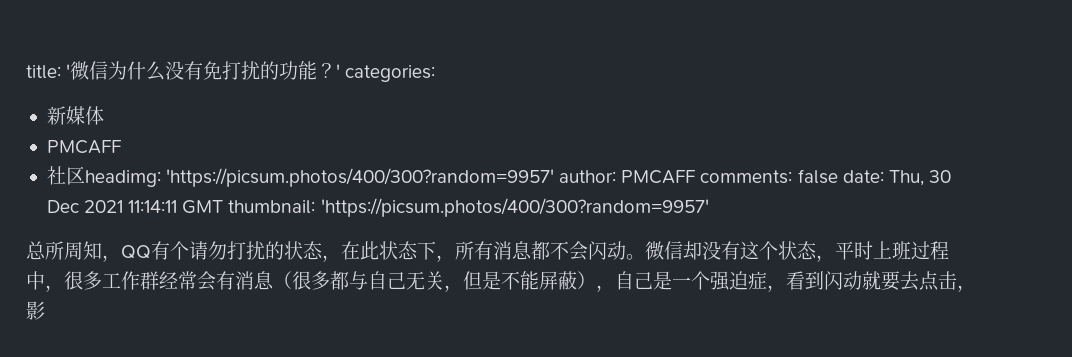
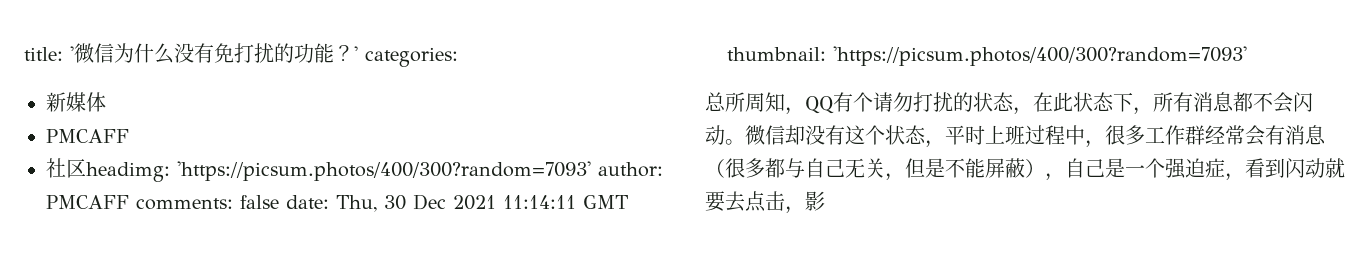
[166,168,555,187] 'https://picsum.photos/400/300?random=9957' -> [177,161,591,181] 'https://picsum.photos/400/300?random=7093'
[320,198,709,217] 'https://picsum.photos/400/300?random=9957' -> [833,46,1247,66] 'https://picsum.photos/400/300?random=7093'

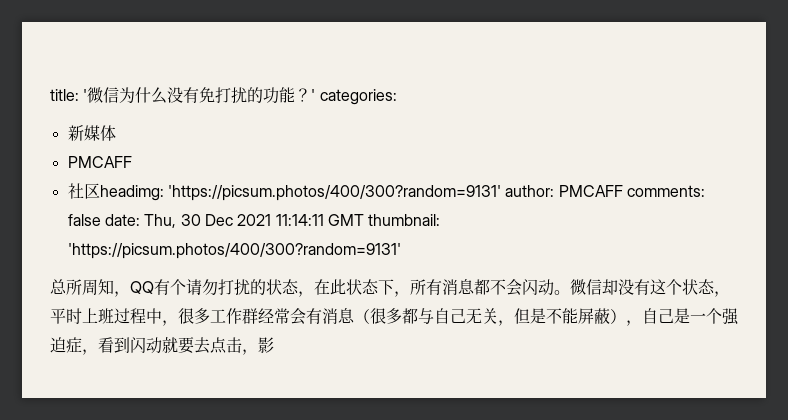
[177,161,591,181] 'https://picsum.photos/400/300?random=7093' -> [167,185,501,201] 'https://picsum.photos/400/300?random=9131'
[833,46,1247,66] 'https://picsum.photos/400/300?random=7093' -> [67,243,401,259] 'https://picsum.photos/400/300?random=9131'

